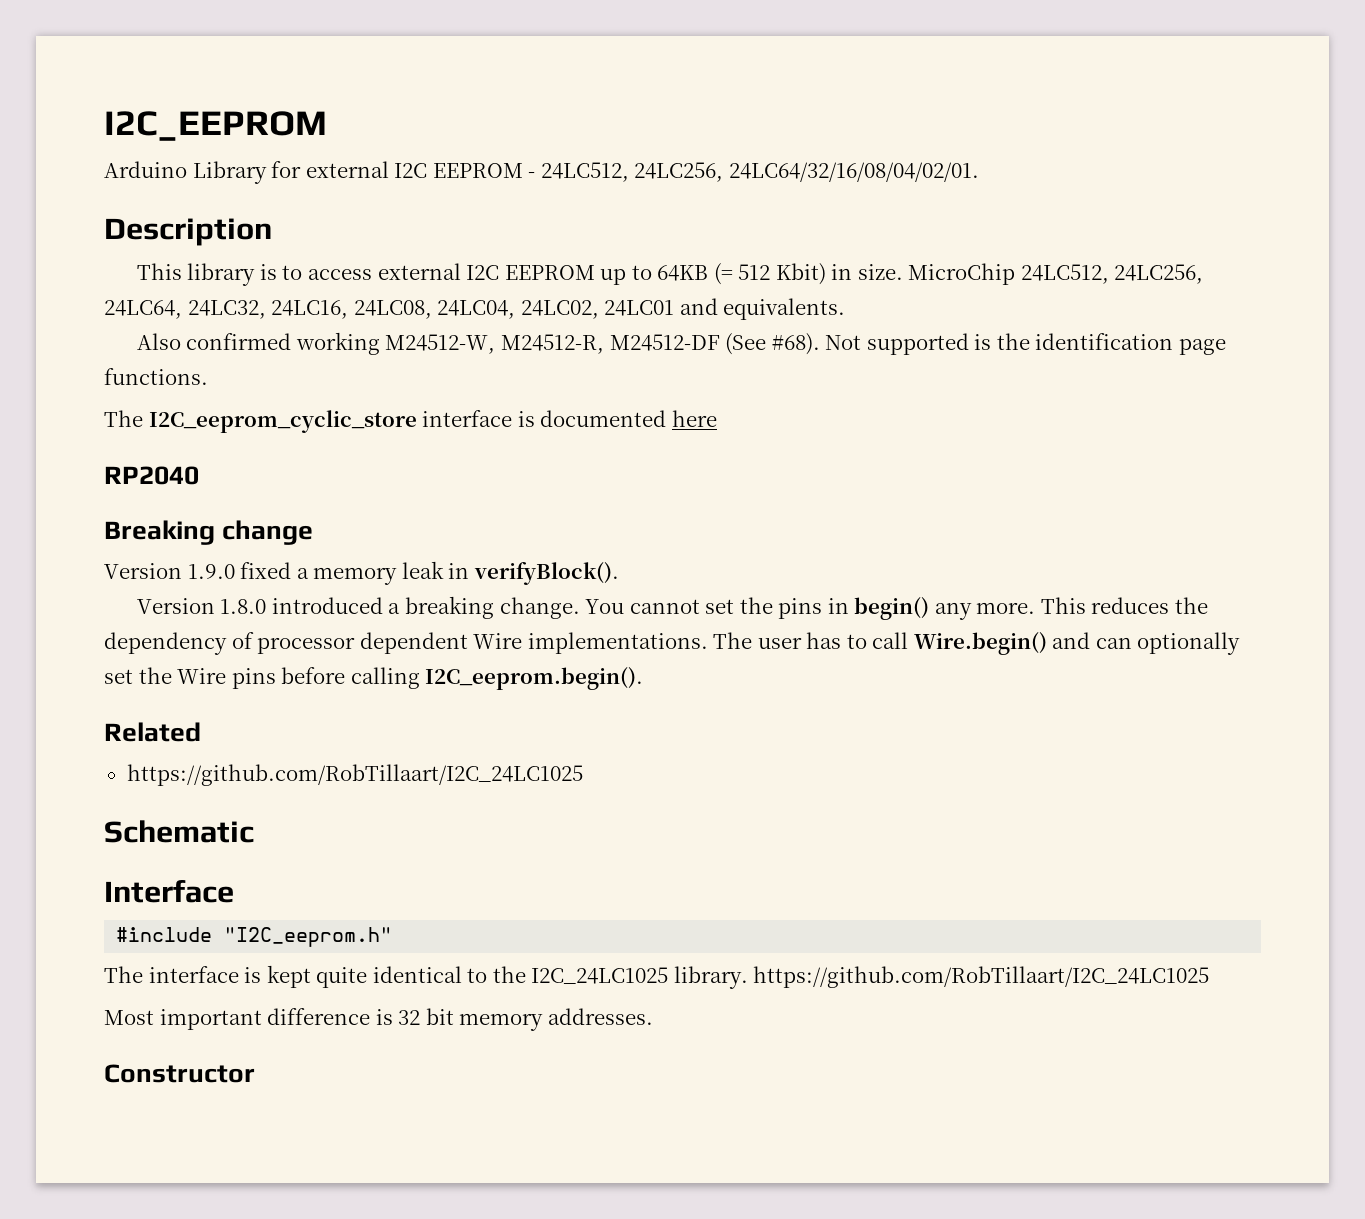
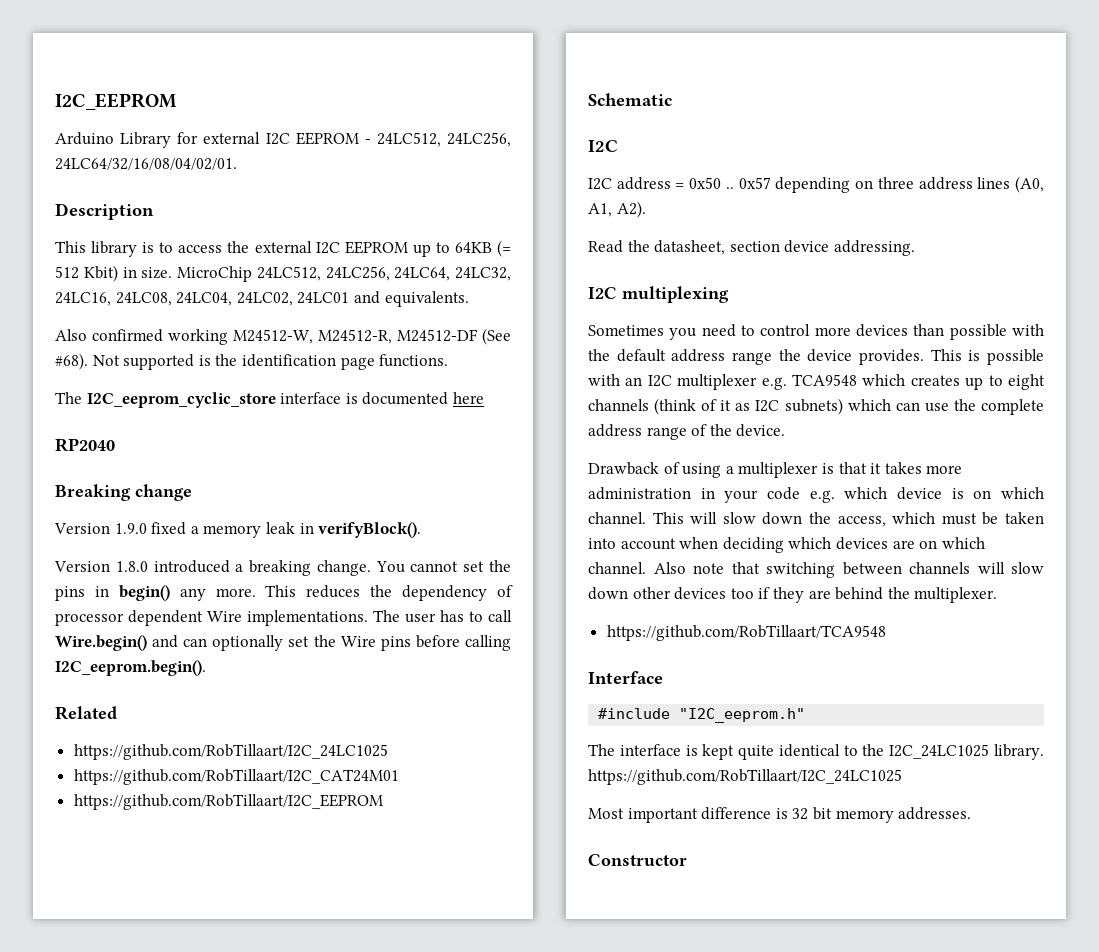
(372, 274) none -> [227,241,250,253] the
(583, 775) none -> [73,769,399,785] [73,794,383,810] // https://github.com/RobTillaart/I2C_CAT24M01 // https://github.com/RobTillaart/I2C_EEPROM
(254, 831) none -> [588,140,618,152] [588,176,1044,193] [588,201,646,218] [588,240,915,256] [588,286,729,303] [588,324,1044,340] [588,349,1044,365] [588,374,1045,390] [588,398,1044,415] [588,424,786,440] [588,462,963,478] [588,487,1044,503] [588,512,1044,527] [588,537,985,553] [588,562,1044,578] [588,587,998,603] [606,625,886,641] // I2C // I2C address = 0x50 .. 0x57 depending on three address lines (A0, A1, A2). // Read the datasheet, section device addressing. // I2C multiplexing // Sometimes you need to control more devices than possible with the default address range the device provides. This is possible with an I2C multiplexer e.g. TCA9548 which creates up to eight channels (think of it as I2C subnets) which can use the complete address range of the device. // Drawback of using a multiplexer is that it takes more administration in your code e.g. which device is on which channel. This will slow down the access, which must be taken into account when deciding which devices are on which channel. Also note that switching between channels will slow down other devices too if they are behind the multiplexer. // https://github.com/RobTillaart/TCA9548

